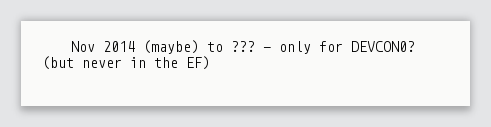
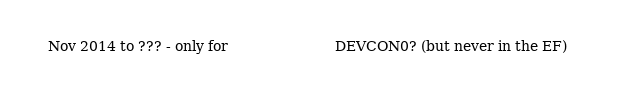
[143,40,200,54] (maybe) -> (116, 46) none

